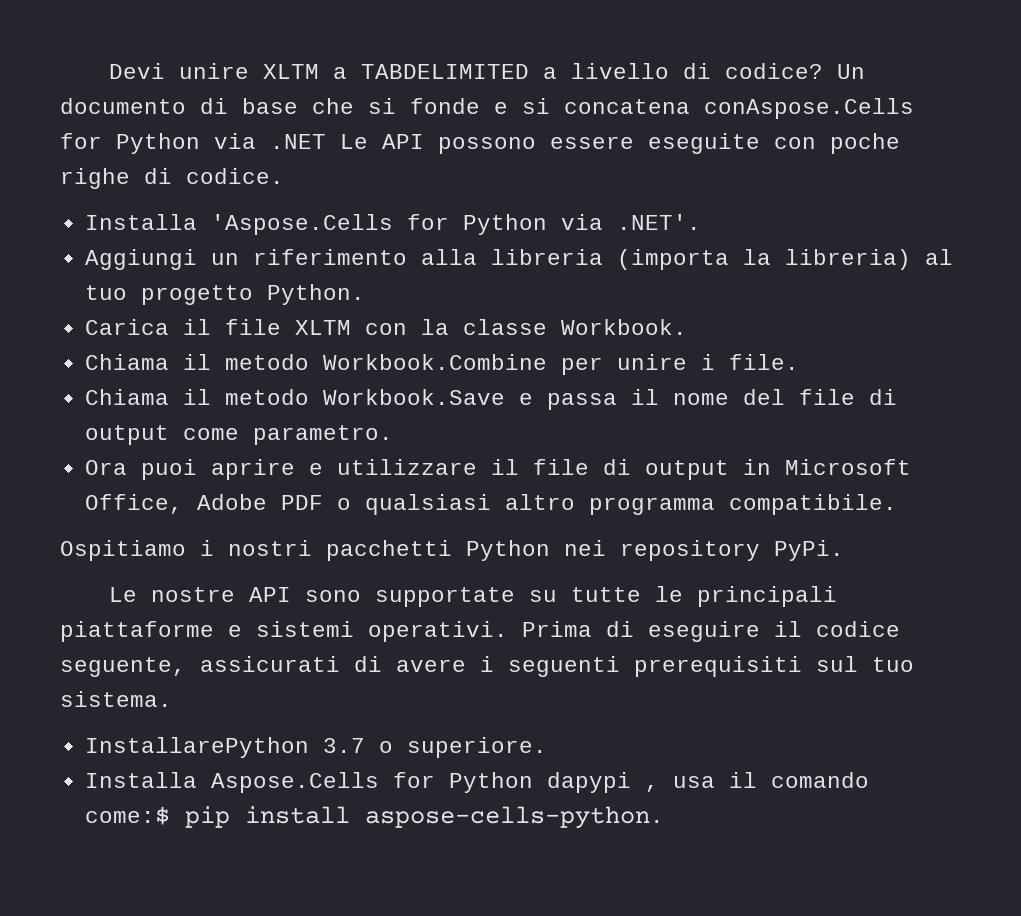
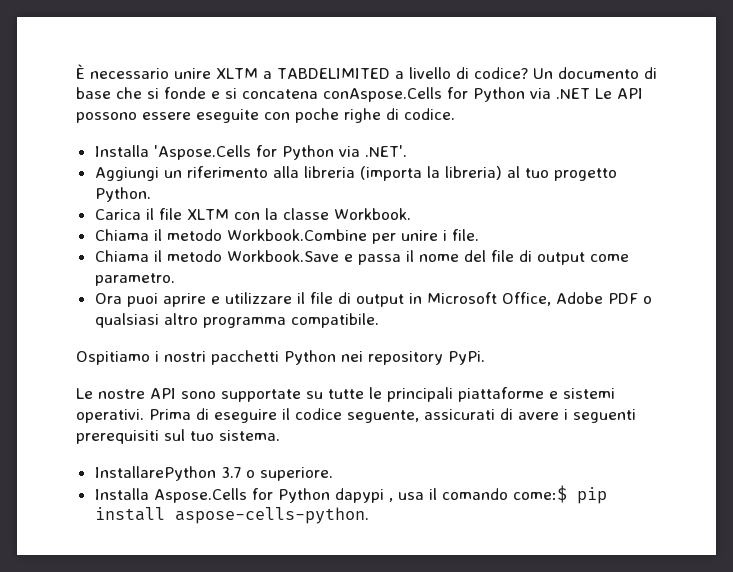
[109,63,166,79] Devi -> [76,64,169,79] È necessario

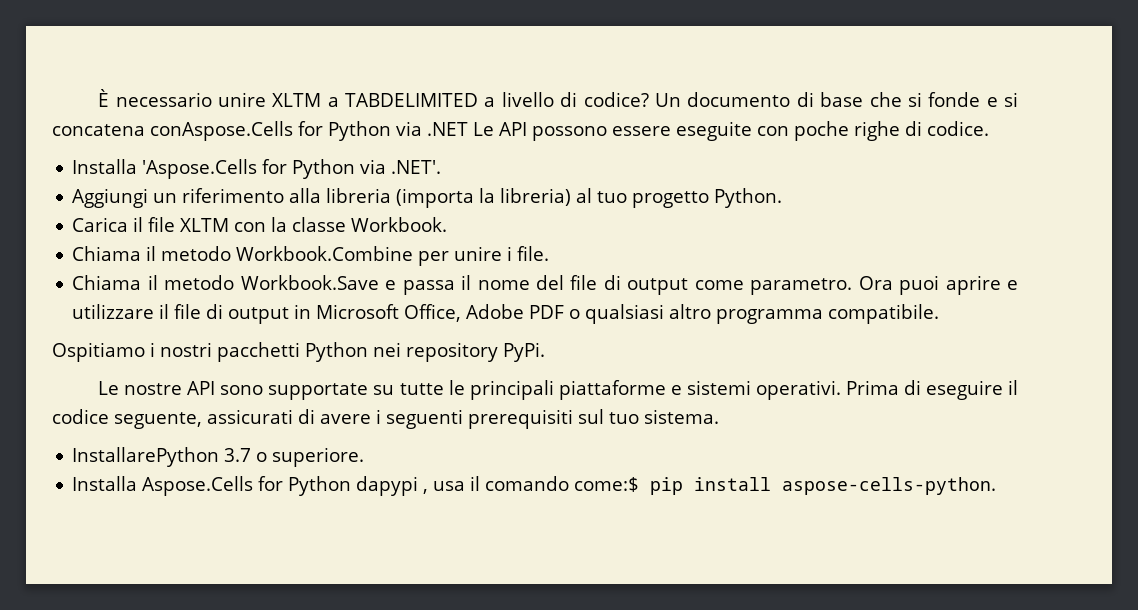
(175, 279) // -> (853, 286) none

